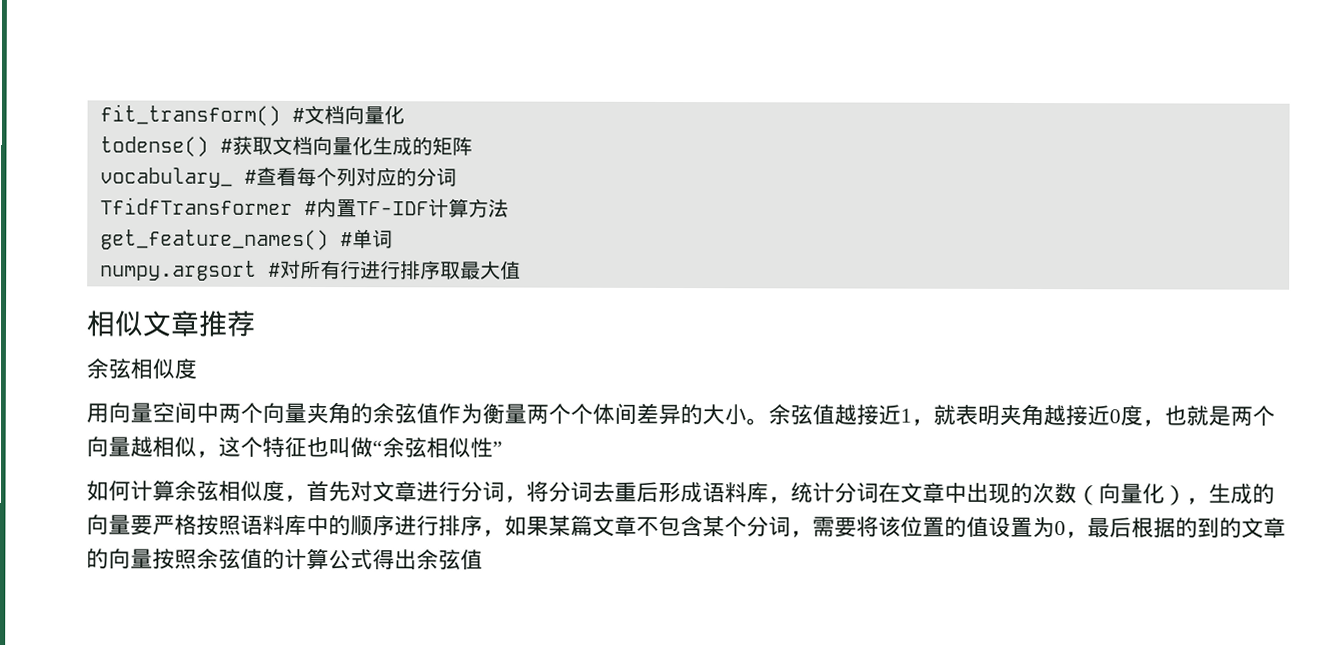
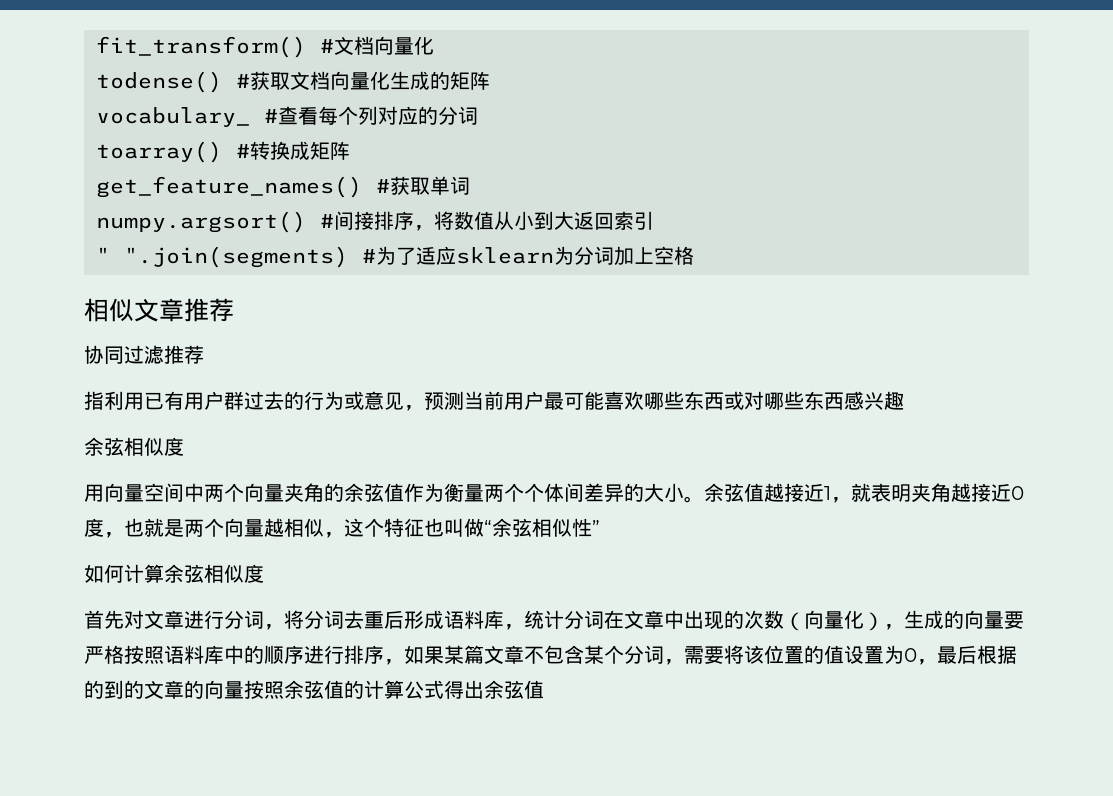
[99,197,509,218] TfidfTransformer #内置TF-IDF计算方法 -> [96,141,350,163] toarray() #转换成矩阵
(353, 239) none -> [390,176,430,195] 获取
[99,259,521,281] [86,310,256,337] numpy.argsort #对所有行进行排序取最大值 // 相似文章推荐 -> [96,211,654,233] [96,246,694,268] [84,298,234,322] [84,345,204,364] [84,391,904,411] numpy.argsort() #间接排序，将数值从小到大返回索引 // " ".join(segments) #为了适应sklearn为分词加上空格 // 相似文章推荐 // 协同过滤推荐 // 指利用已有用户群过去的行为或意见，预测当前用户最可能喜欢哪些东西或对哪些东西感兴趣
[284,494,307,502] ， -> (264, 573) //

